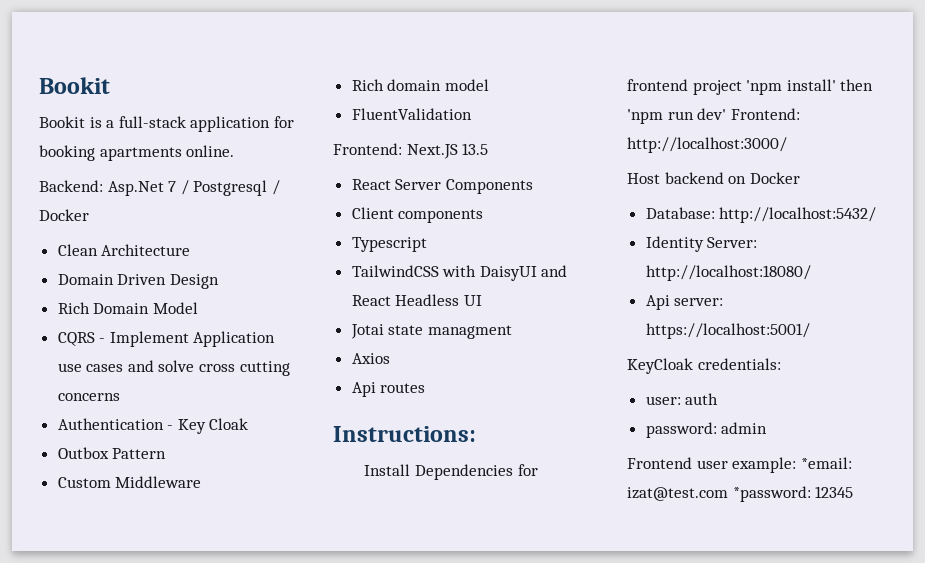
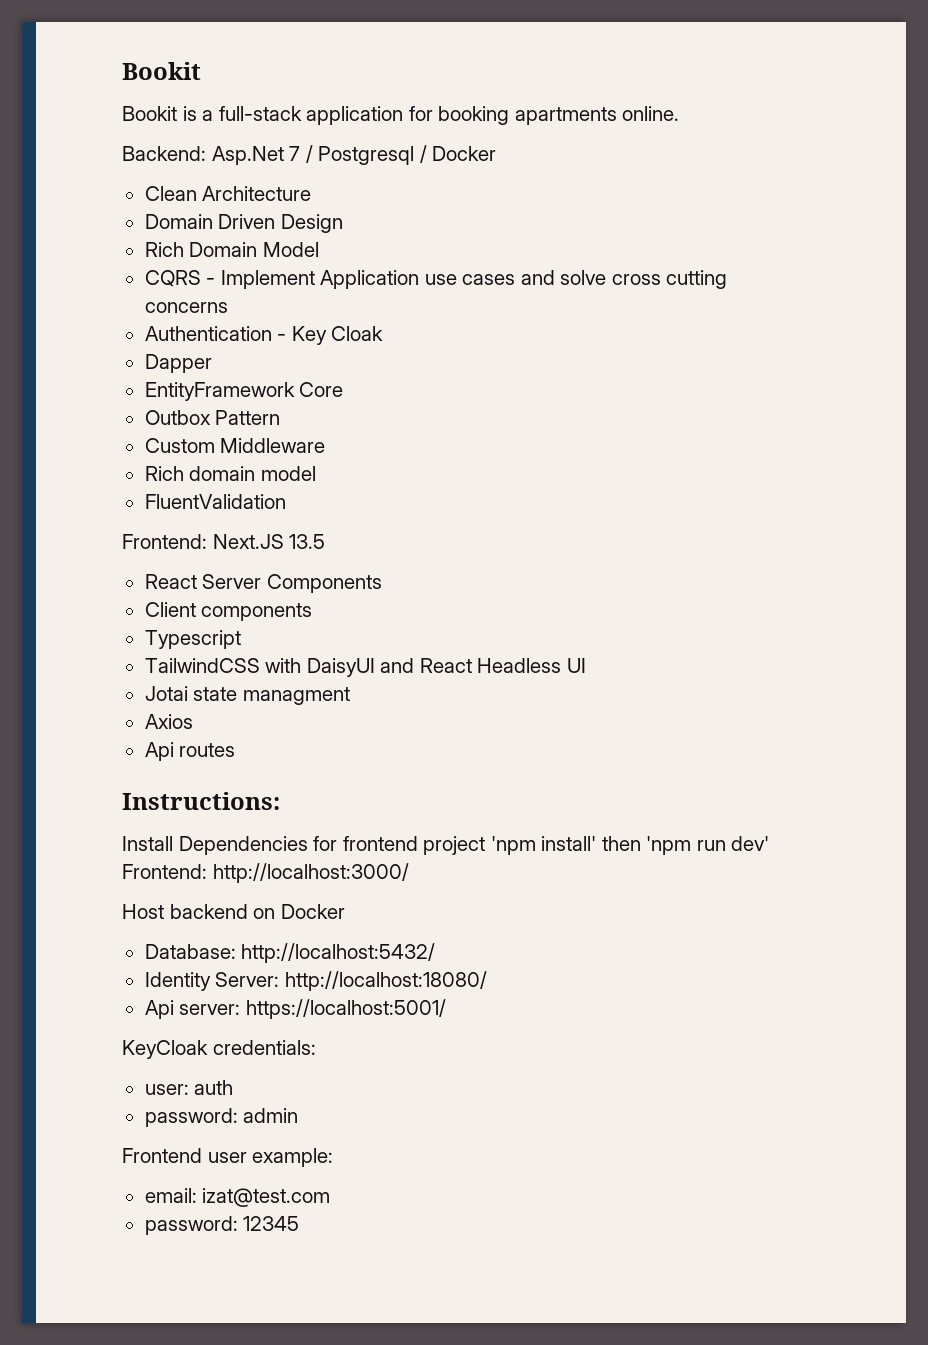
(249, 424) none -> [144,354,212,373] [144,382,344,401] // Dapper // EntityFramework Core
[800,457,852,469] *email: -> [144,1188,197,1203] // email:
[732,486,811,502] *password: -> [144,1216,238,1235] // password:

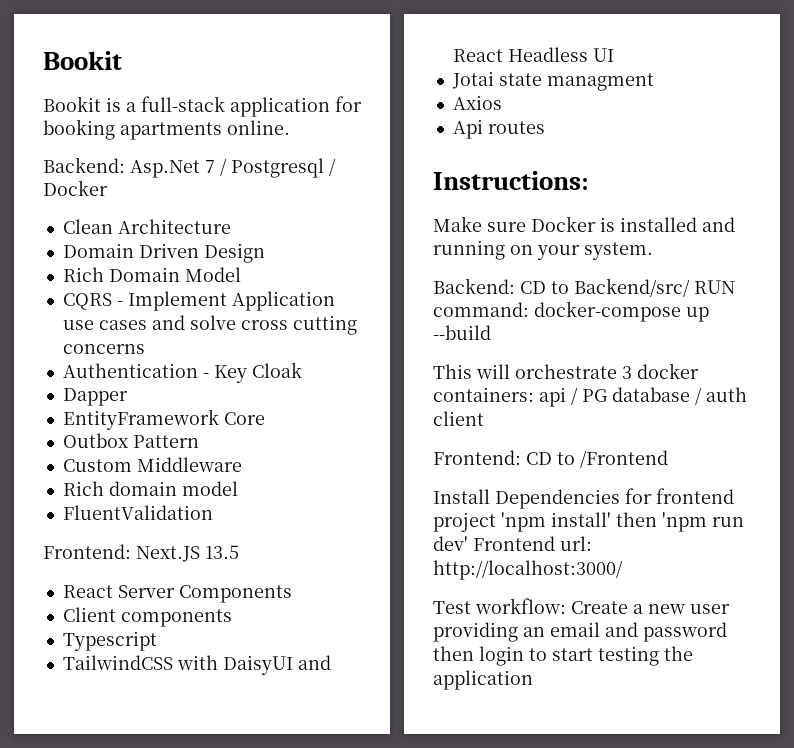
(280, 801) none -> [433,216,735,232] [433,240,653,260] [433,278,735,297] [433,301,709,322] [433,325,491,340] [433,363,699,379] [433,387,747,407] [433,411,484,426] [433,450,668,468] // Make sure Docker is installed and running on your system. // Backend: CD to Backend/src/ RUN command: docker-compose up --build // This will orchestrate 3 docker containers: api / PG database / auth client // Frontend: CD to /Frontend
[122,864,207,879] Frontend: -> [473,536,592,551] Frontend url:
[122,904,345,919] [144,943,436,963] [144,971,487,991] [144,999,446,1019] [122,1040,316,1059] [144,1080,234,1095] [144,1108,299,1127] [122,1148,334,1167] [144,1188,331,1207] [144,1216,300,1235] Host backend on Docker // Database: http://localhost:5432/ // Identity Server: http://localhost:18080/ // Api server: https://localhost:5001/ // KeyCloak credentials: // user: auth // password: admin // Frontend user example: // email: izat@test.com // password: 12345 -> [433,598,730,614] [433,622,727,642] [433,646,693,666] [433,670,533,690] Test workflow: Create a new user providing an email and password then login to start testing the application

